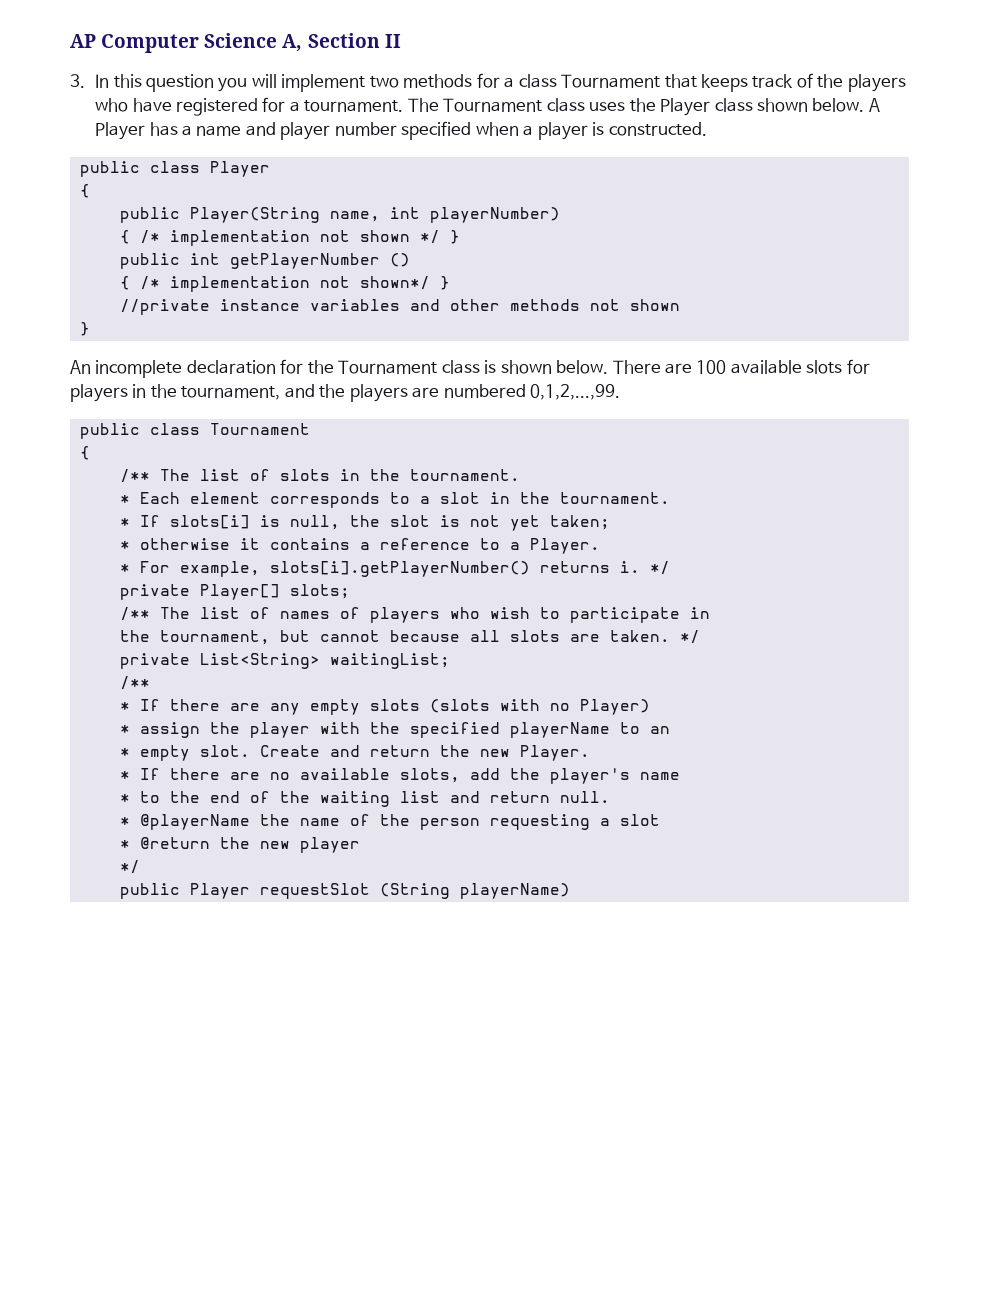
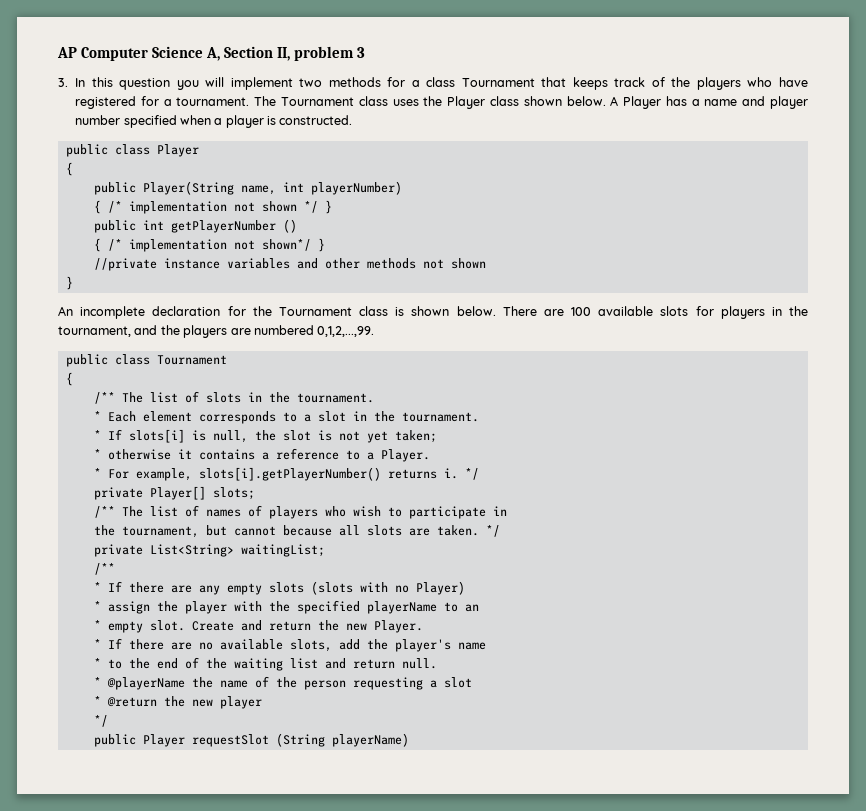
[384,34,401,48] II -> [277,46,366,61] II, problem 3

